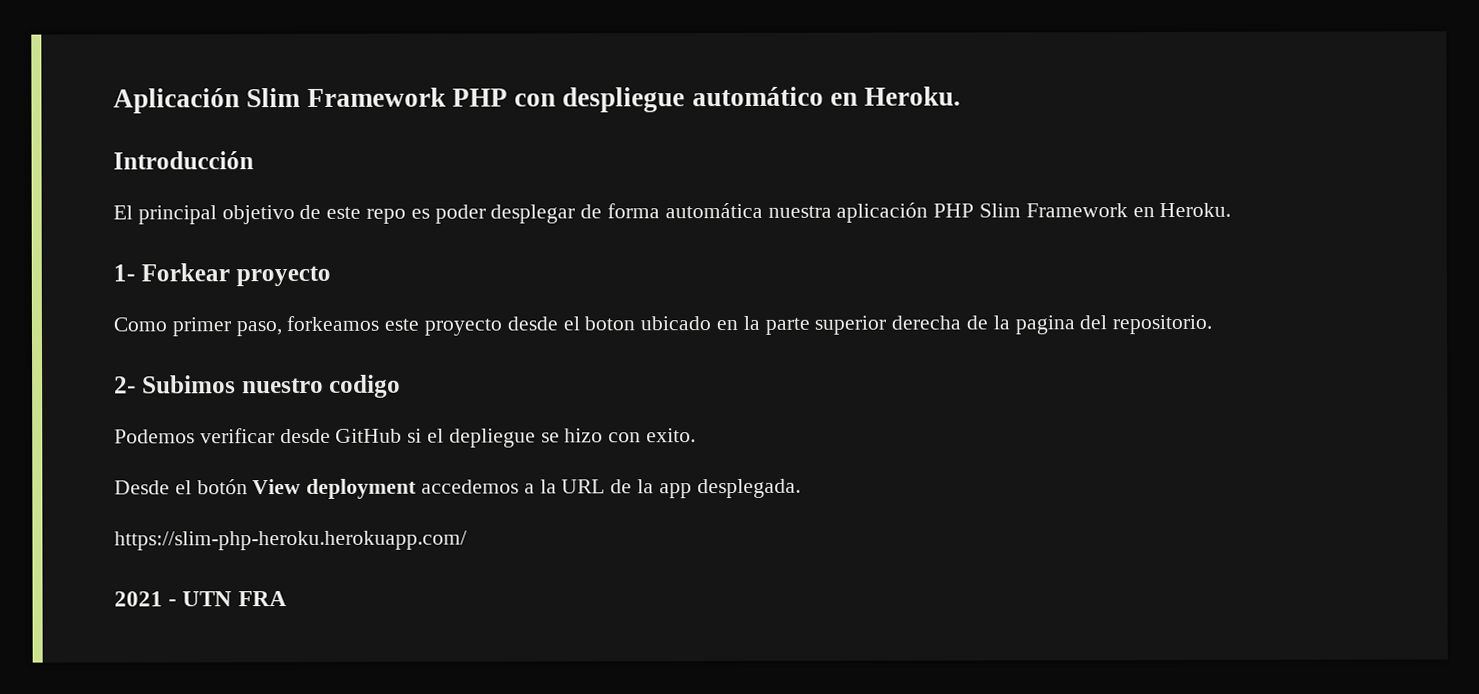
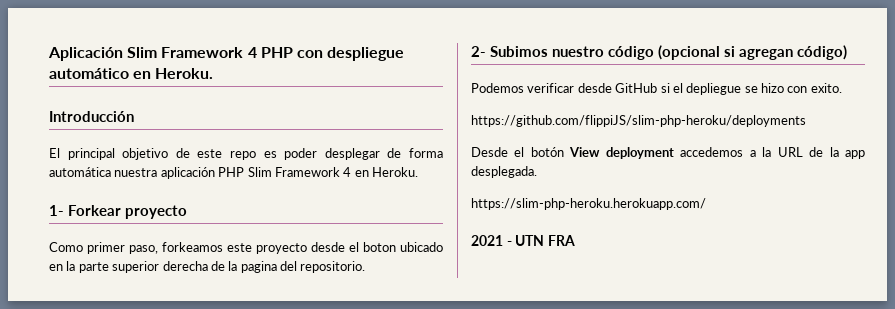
(446, 97) none -> [247,47,257,58] 4
(1128, 210) none -> [343,167,352,177] 4
[329,374,402,398] codigo -> [608,45,847,60] código (opcional si agregan código)
(697, 435) none -> [471,115,806,127] // https://github.com/flippiJS/slim-php-heroku/deployments

